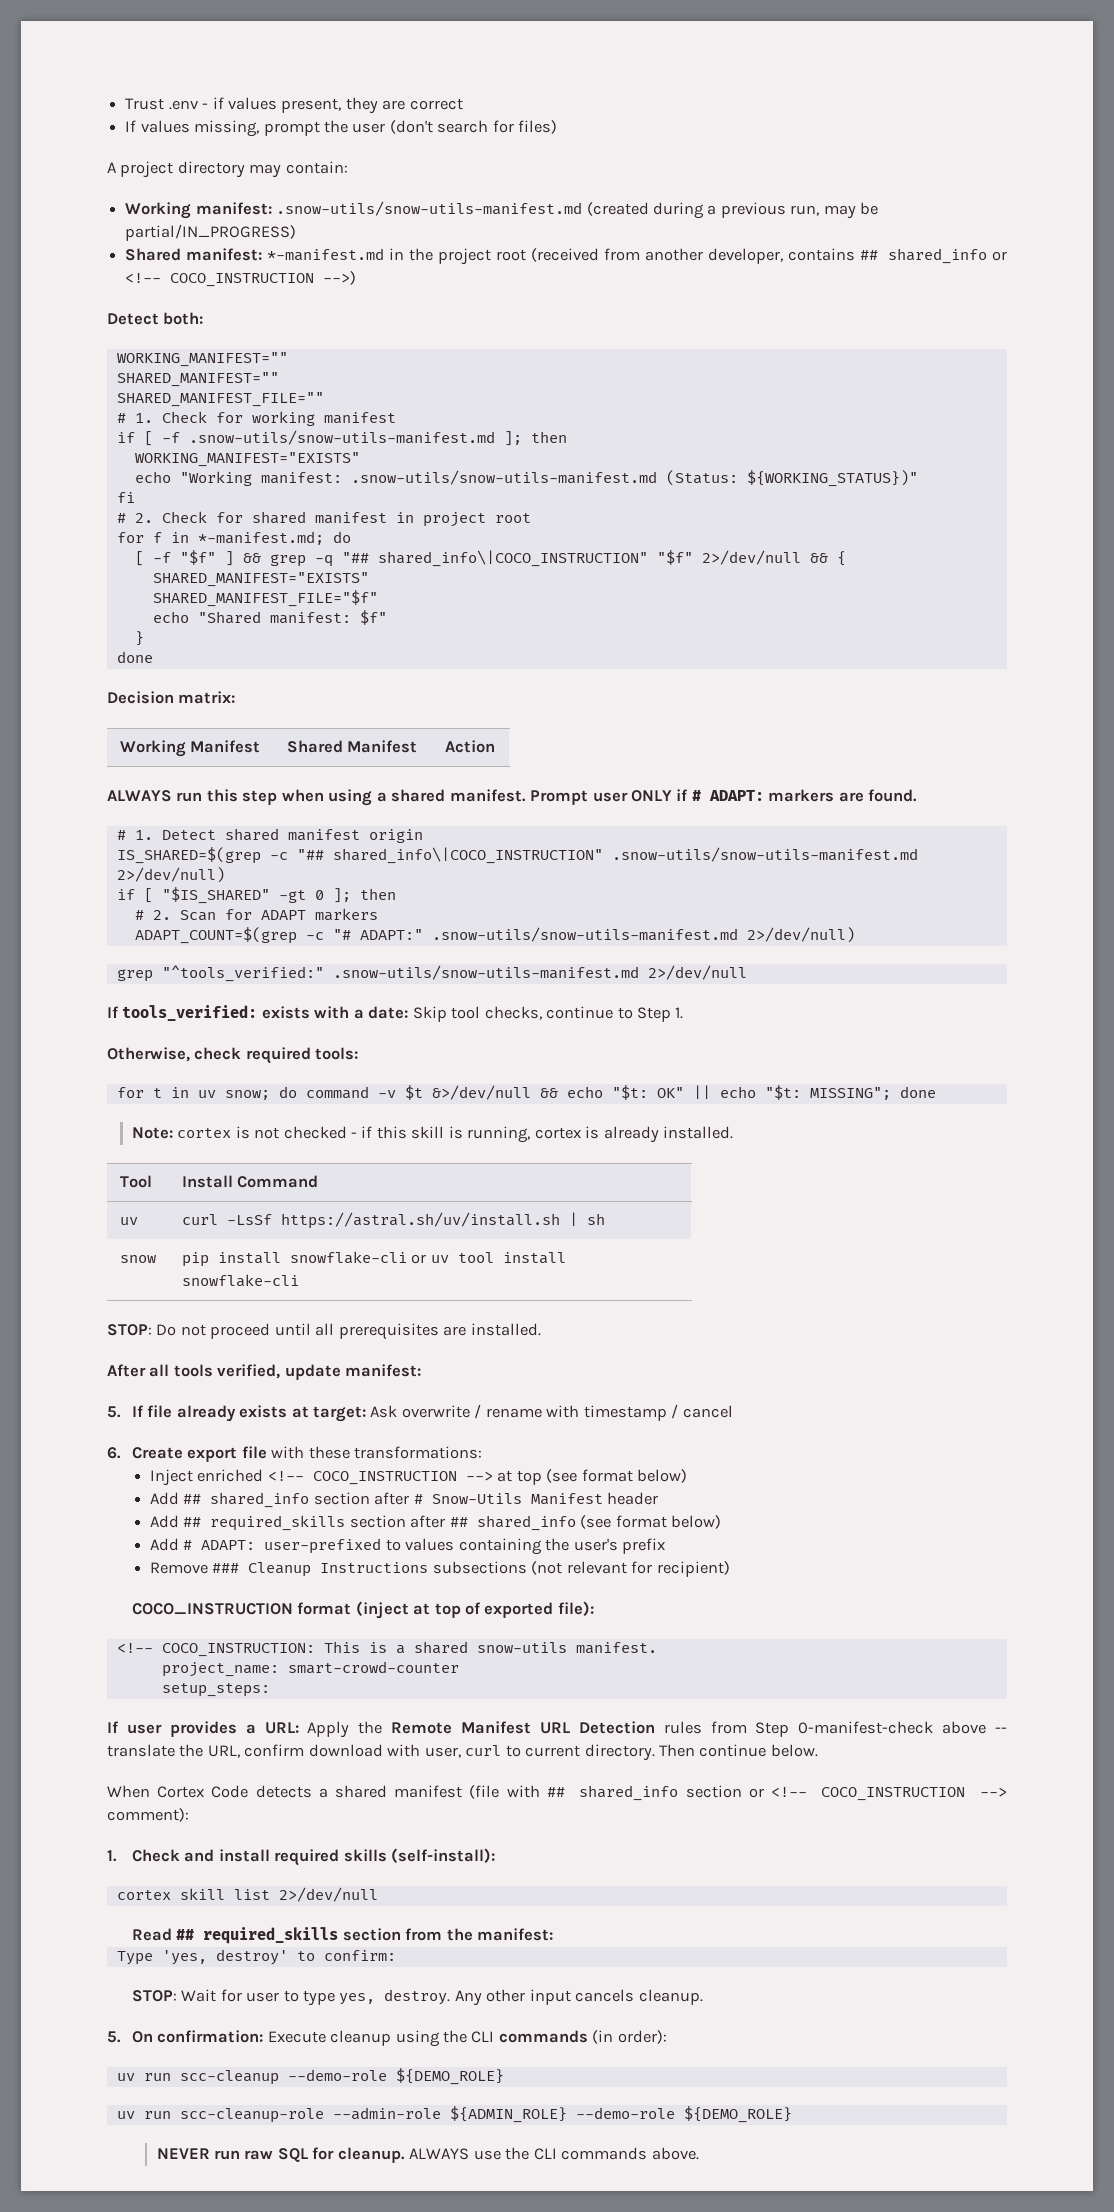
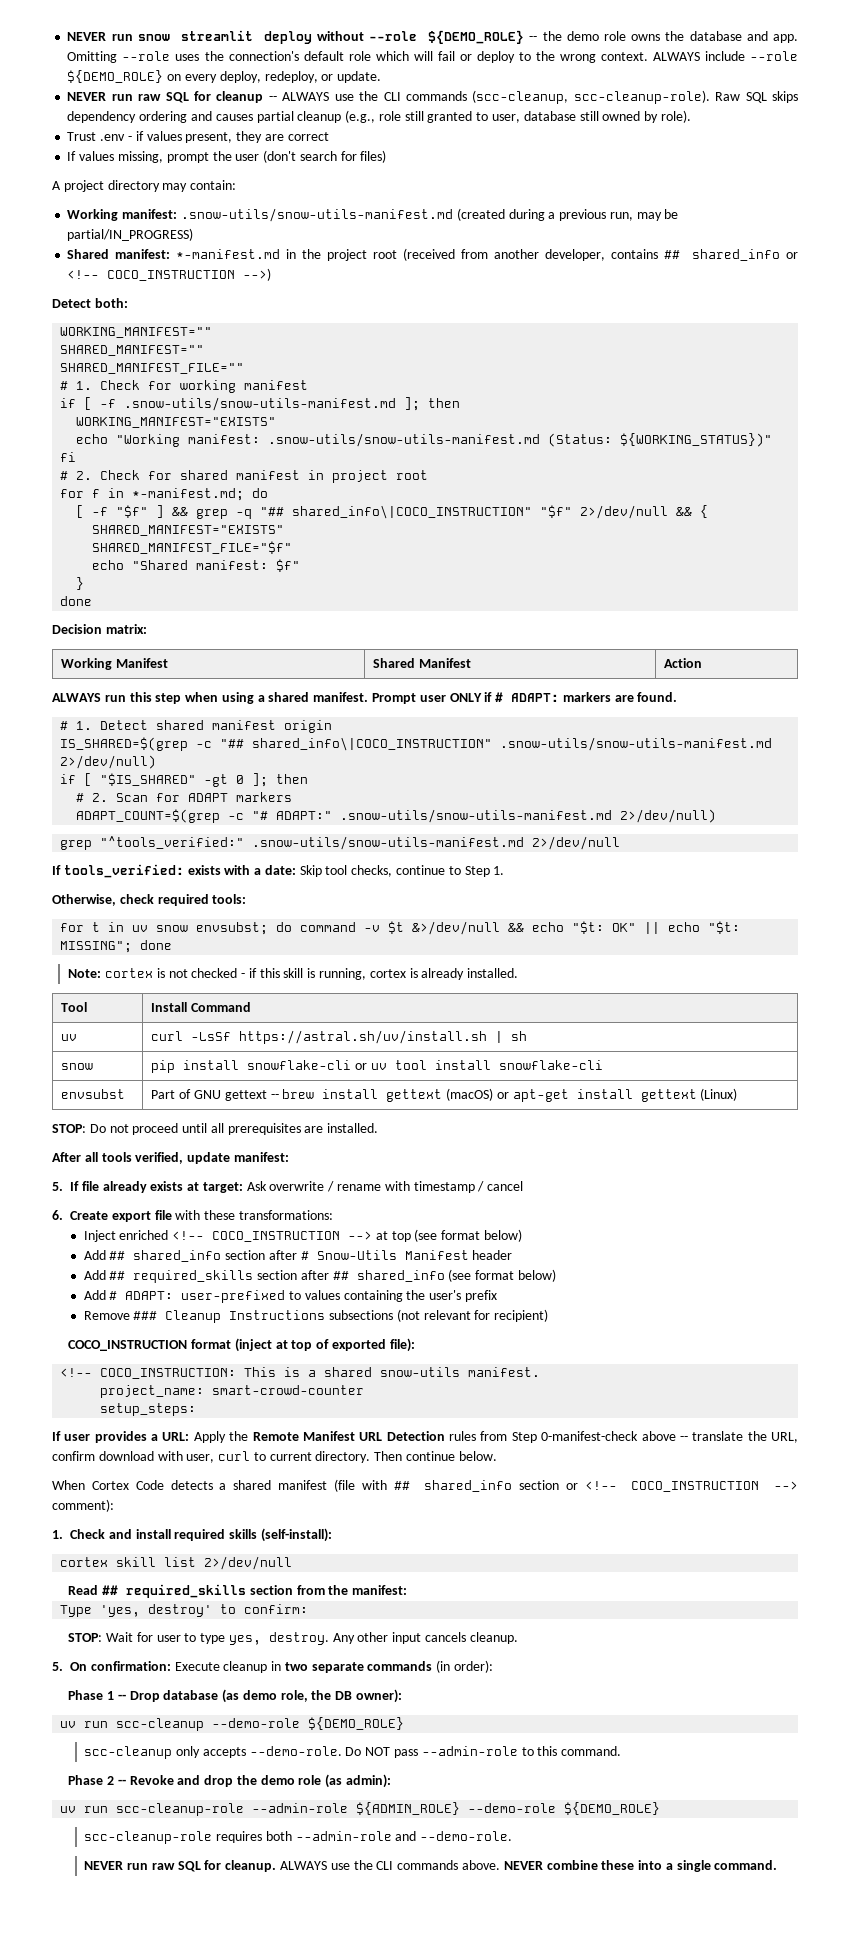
(125, 104) none -> [67,30,798,44] [67,51,799,63] [67,70,382,83] [67,90,799,104] [67,110,691,123] NEVER run snow streamlit deploy without --role ${DEMO_ROLE} -- the demo role owns the database and app. Omitting --role uses the connection's default role which will fail or deploy to the wrong context. ALWAYS include --role ${DEMO_ROLE} on every deploy, redeploy, or update. // NEVER run raw SQL for cleanup -- ALWAYS use the CLI commands (scc-cleanup, scc-cleanup-role). Raw SQL skips dependency ordering and causes partial cleanup (e.g., role still granted to user, database still owned by role). //
[224,1090,270,1100] snow; -> [156,922,269,935] snow envsubst;
(299, 1280) none -> [61,1089,126,1099] [151,1088,738,1102] // envsubst | Part of GNU gettext -- brew install gettext (macOS) or apt-get install gettext (Linux)
[395,2030,495,2047] using the CLI -> [271,1661,364,1673] in two separate
(667, 2037) none -> [68,1689,402,1703] // Phase 1 -- Drop database (as demo role, the DB owner):
(504, 2076) none -> [84,1746,622,1759] [68,1774,391,1788] // scc-cleanup only accepts --demo-role. Do NOT pass --admin-role to this command. // Phase 2 -- Revoke and drop the demo role (as admin):
(792, 2114) none -> [84,1831,513,1844] // scc-cleanup-role requires both --admin-role and --demo-role.
(699, 2153) none -> [503,1860,778,1872] NEVER combine these into a single command.

